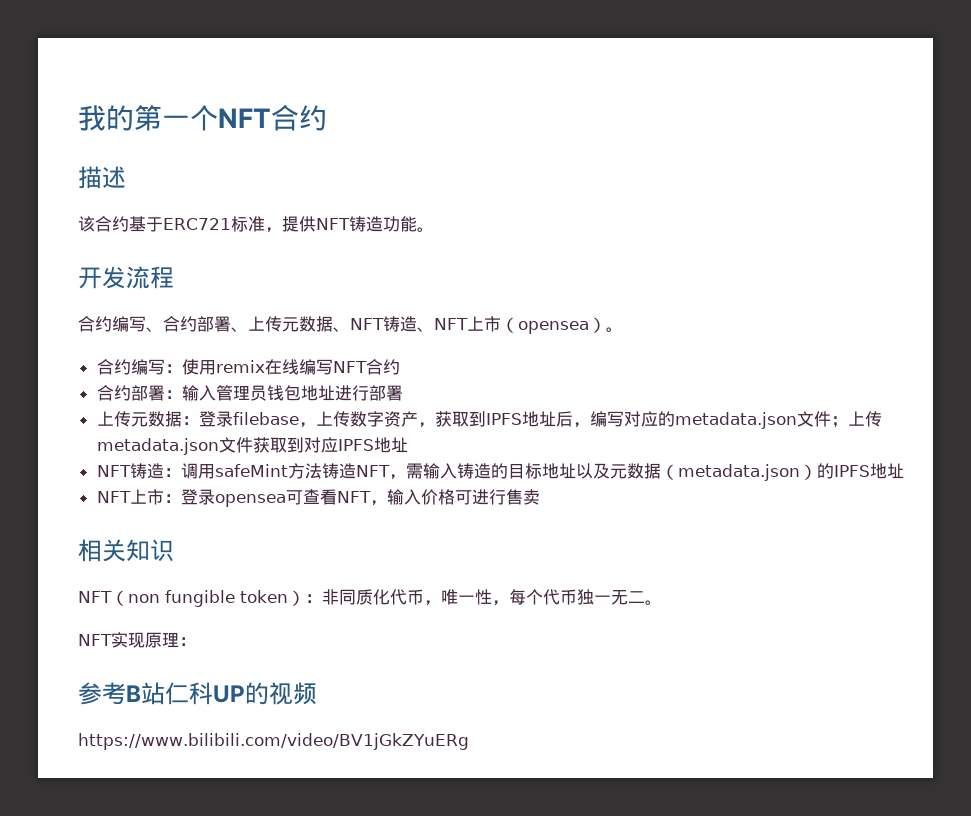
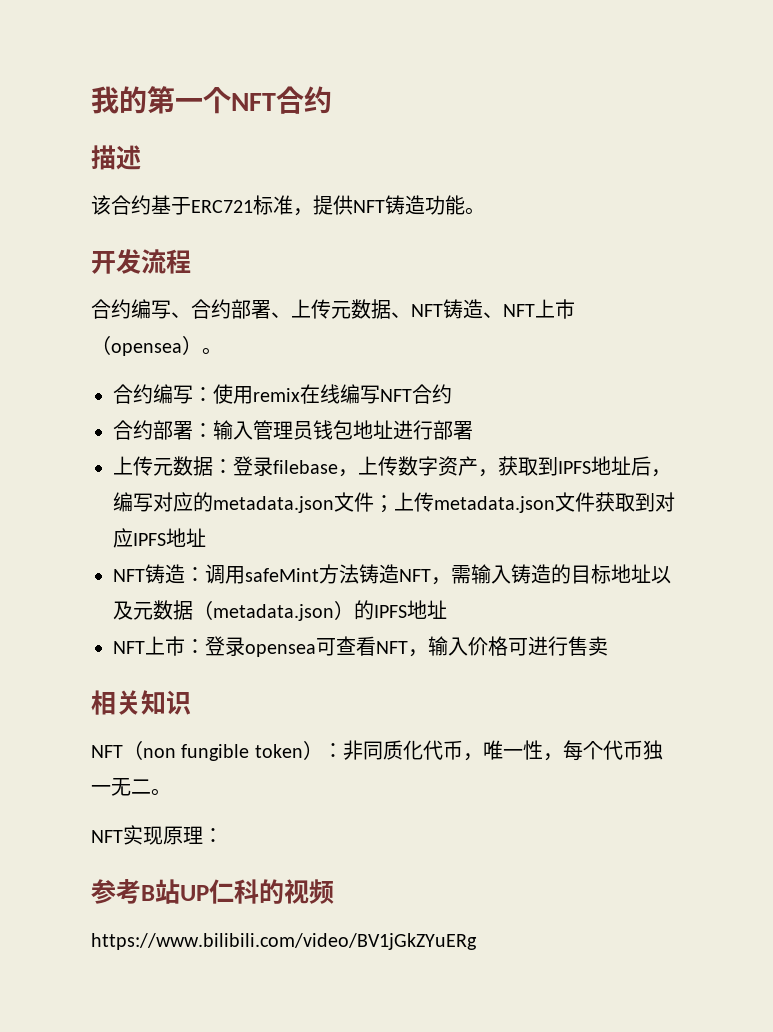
[165,682,245,705] 仁科UP -> [180,879,259,904] UP仁科

